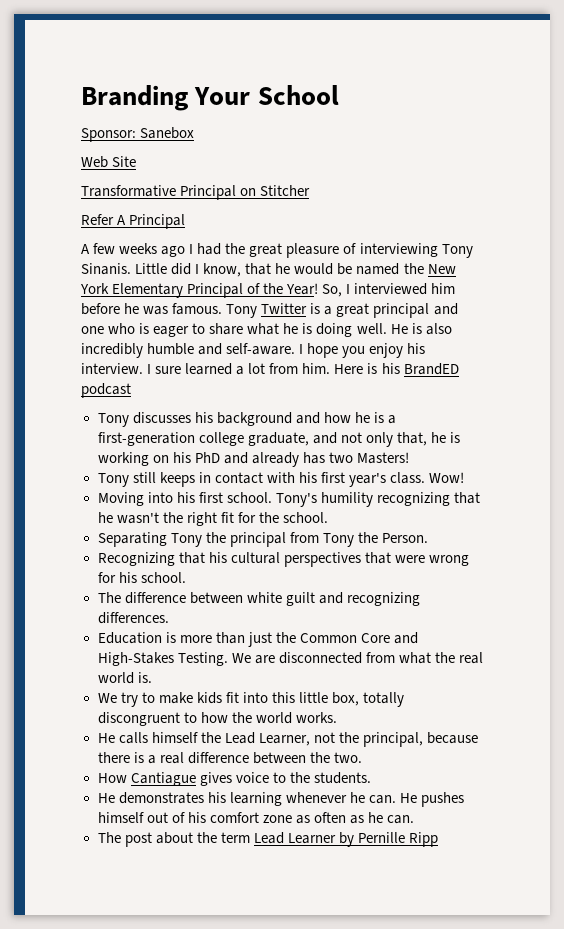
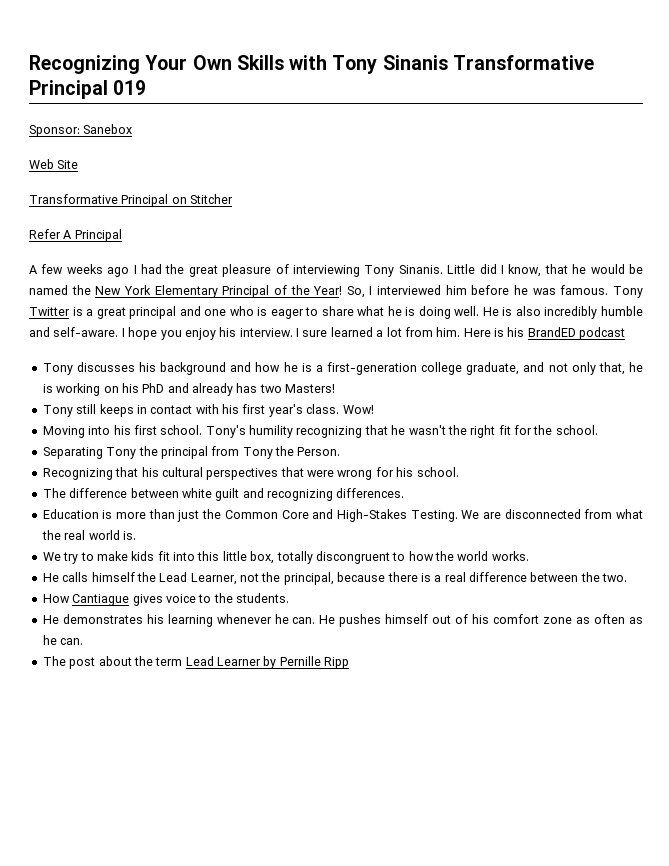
[81,85,339,111] Branding Your School -> [29,55,594,74] [29,80,147,99] Recognizing Your Own Skills with Tony Sinanis Transformative Principal 019

